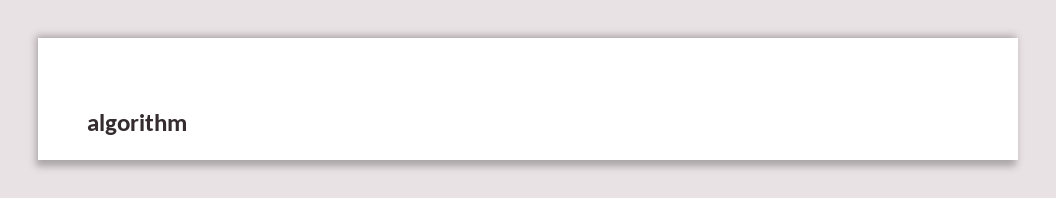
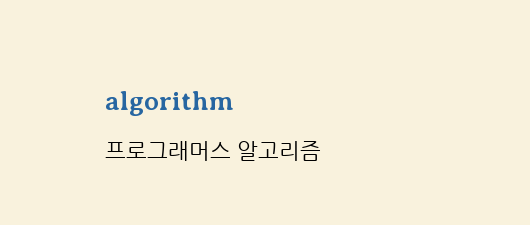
(187, 124) none -> [105,141,321,161] // 프로그래머스 알고리즘

